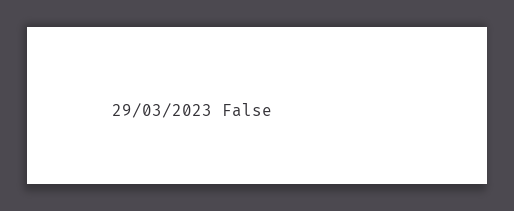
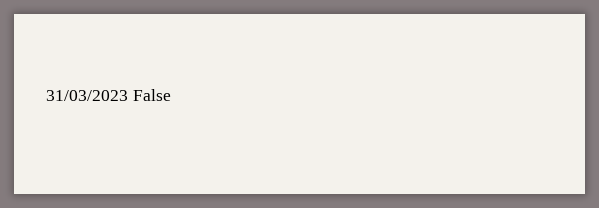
[112,103,212,118] 29/03/2023 -> [46,90,128,101] 31/03/2023

